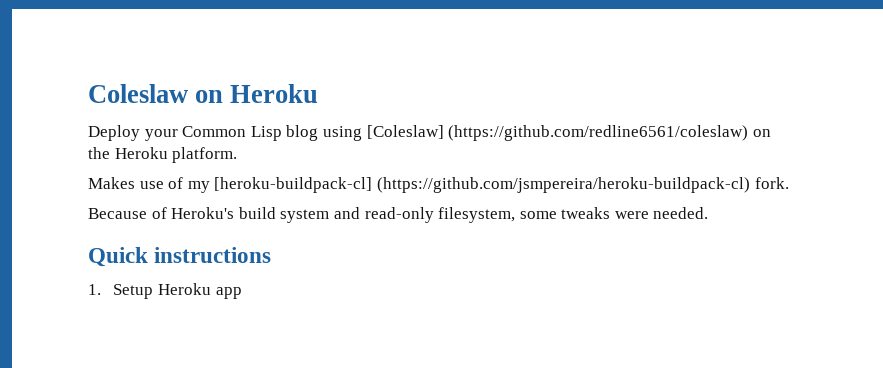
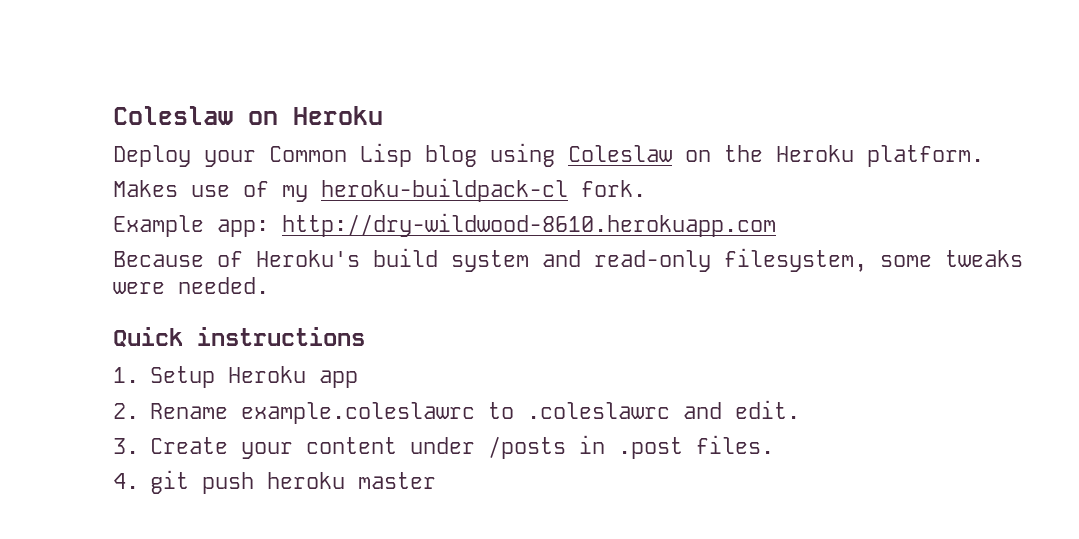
[366,125,749,141] [Coleslaw] (https://github.com/redline6561/coleslaw) -> [568,145,672,162] Coleslaw
[214,177,750,193] [heroku-buildpack-cl] (https://github.com/jsmpereira/heroku-buildpack-cl) -> [321,178,568,202] heroku-buildpack-cl
(789, 183) none -> [113,213,776,237] // Example app: http://dry-wildwood-8610.herokuapp.com
(242, 293) none -> [113,400,800,424] [113,435,774,459] [113,470,436,494] // 2. Rename example.coleslawrc to .coleslawrc and edit. // 3. Create your content under /posts in .post files. // 4. git push heroku master

